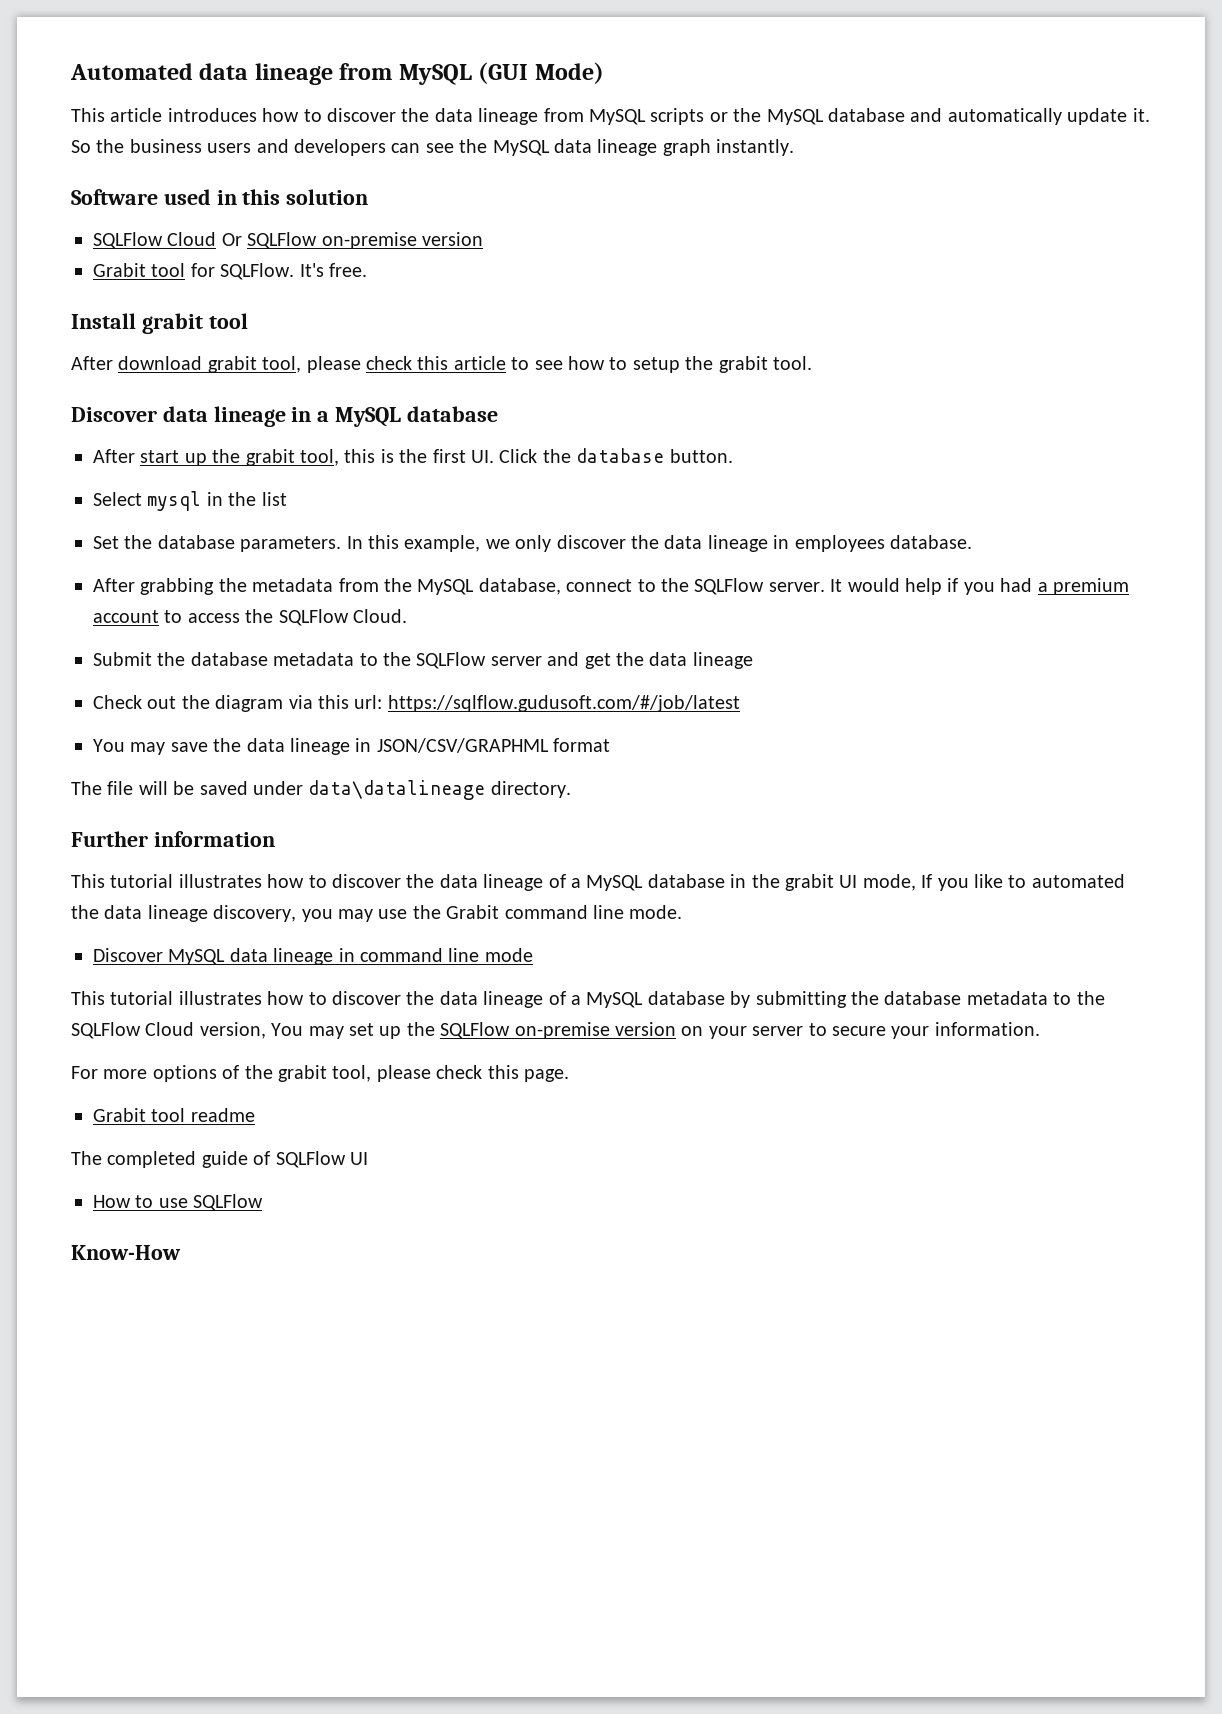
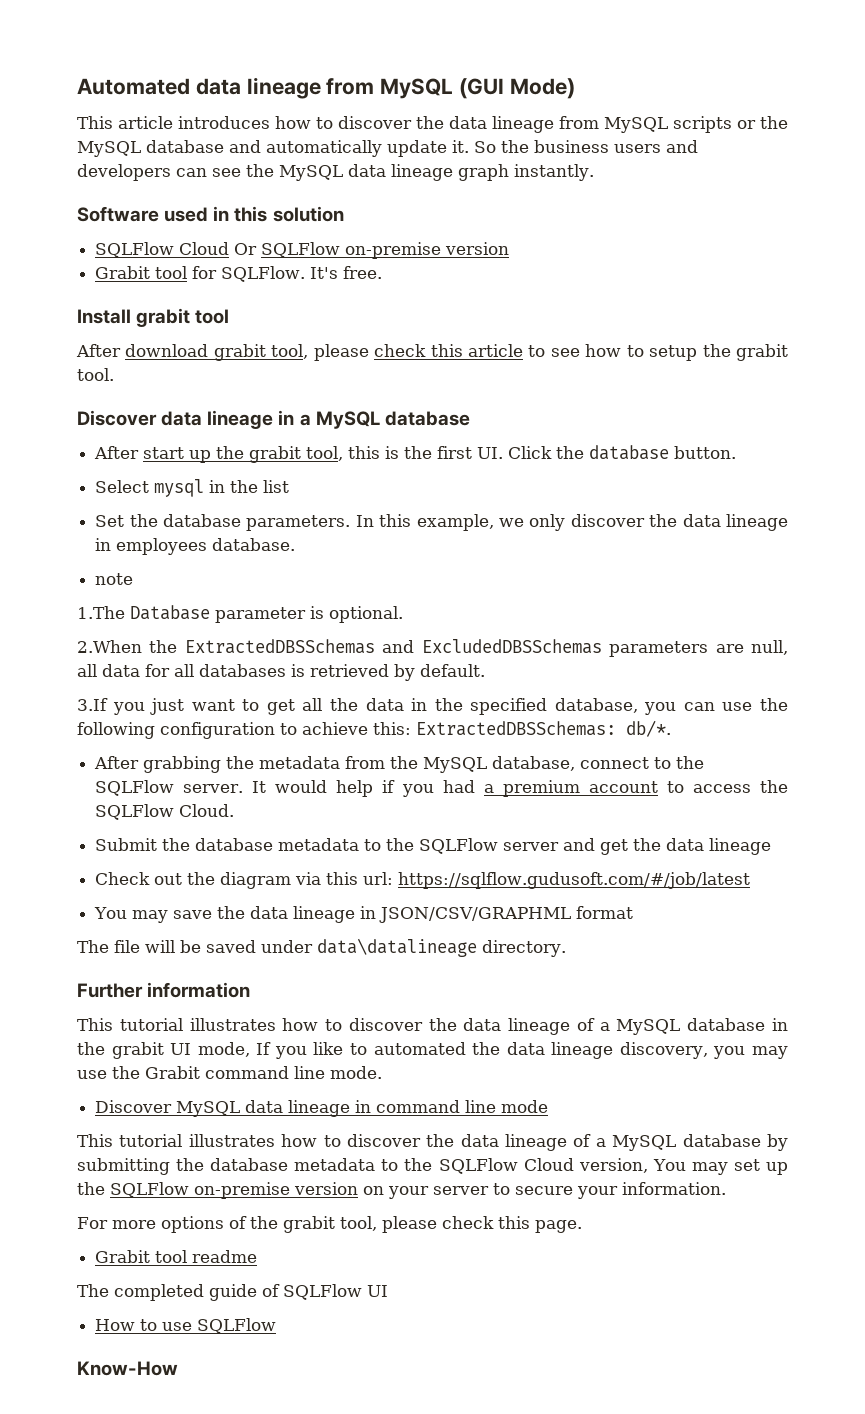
(972, 542) none -> [95,573,134,585] [77,605,403,623] [77,639,789,657] [77,664,485,681] [77,698,788,715] [77,720,671,739] // note // 1.The Database parameter is optional. // 2.When the ExtractedDBSSchemas and ExcludedDBSSchemas parameters are null, all data for all databases is retrieved by default. // 3.If you just want to get all the data in the specified database, you can use the following configuration to achieve this: ExtractedDBSSchemas: db/*.

